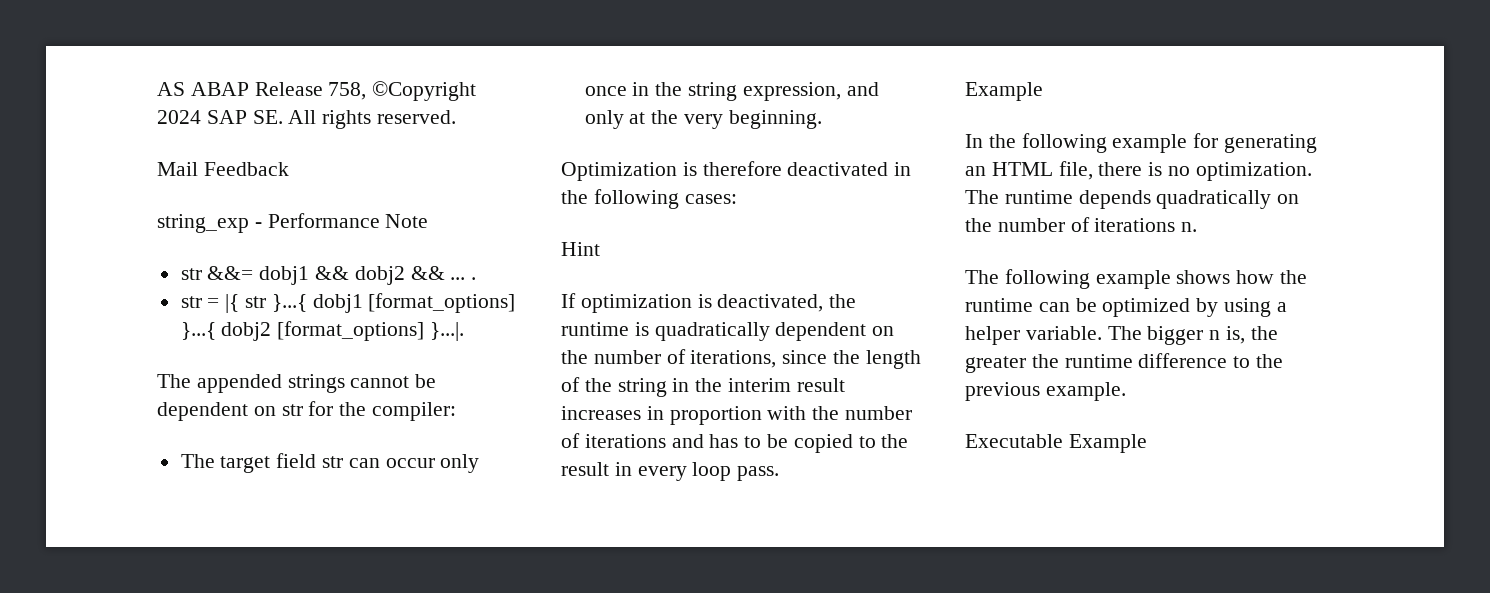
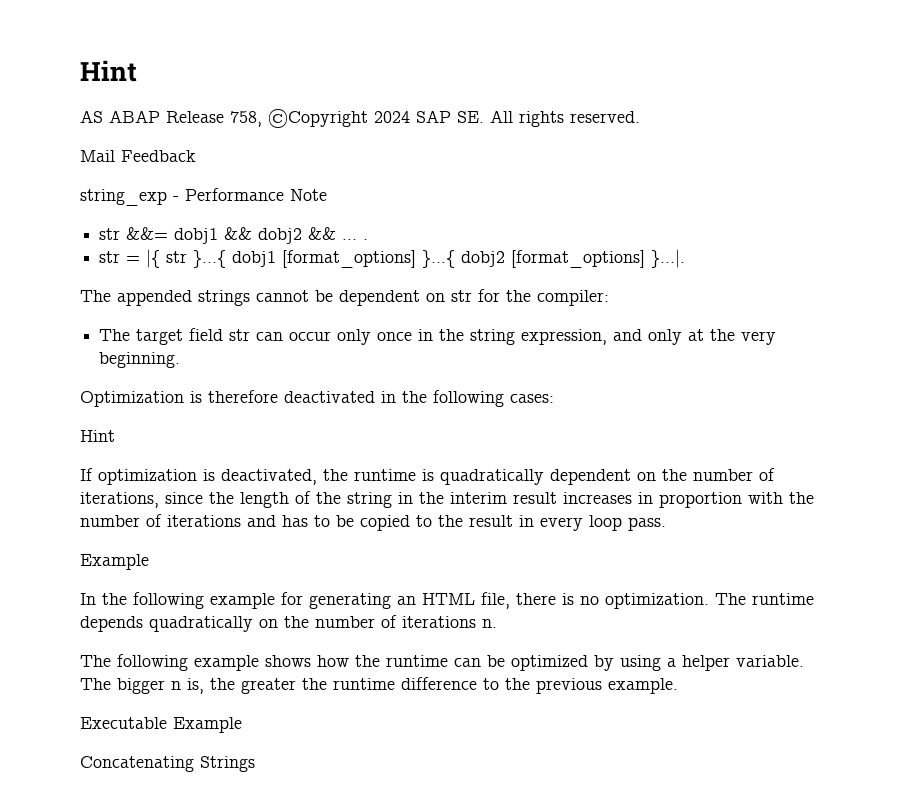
(157, 89) none -> [80,60,137,82] Hint //
(1147, 443) none -> [80,756,255,772] // Concatenating Strings

